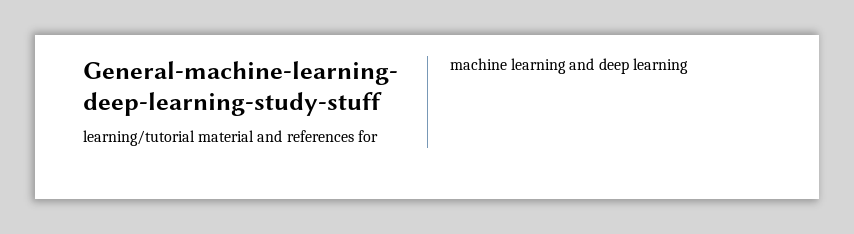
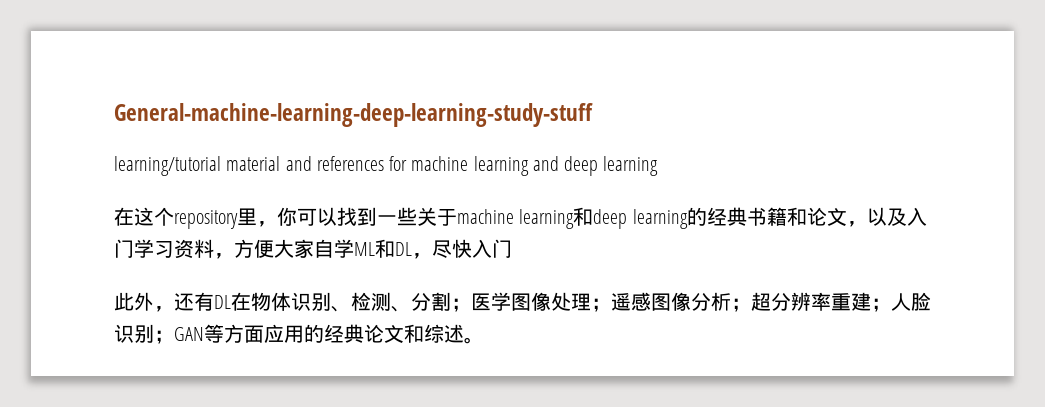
(688, 66) none -> [114,207,927,229] [114,239,512,259] [114,292,931,312] [114,324,484,344] // 在这个repository里，你可以找到一些关于machine learning和deep learning的经典书籍和论文，以及入门学习资料，方便大家自学ML和DL，尽快入门 // 此外，还有DL在物体识别、检测、分割；医学图像处理；遥感图像分析；超分辨率重建；人脸识别；GAN等方面应用的经典论文和综述。

